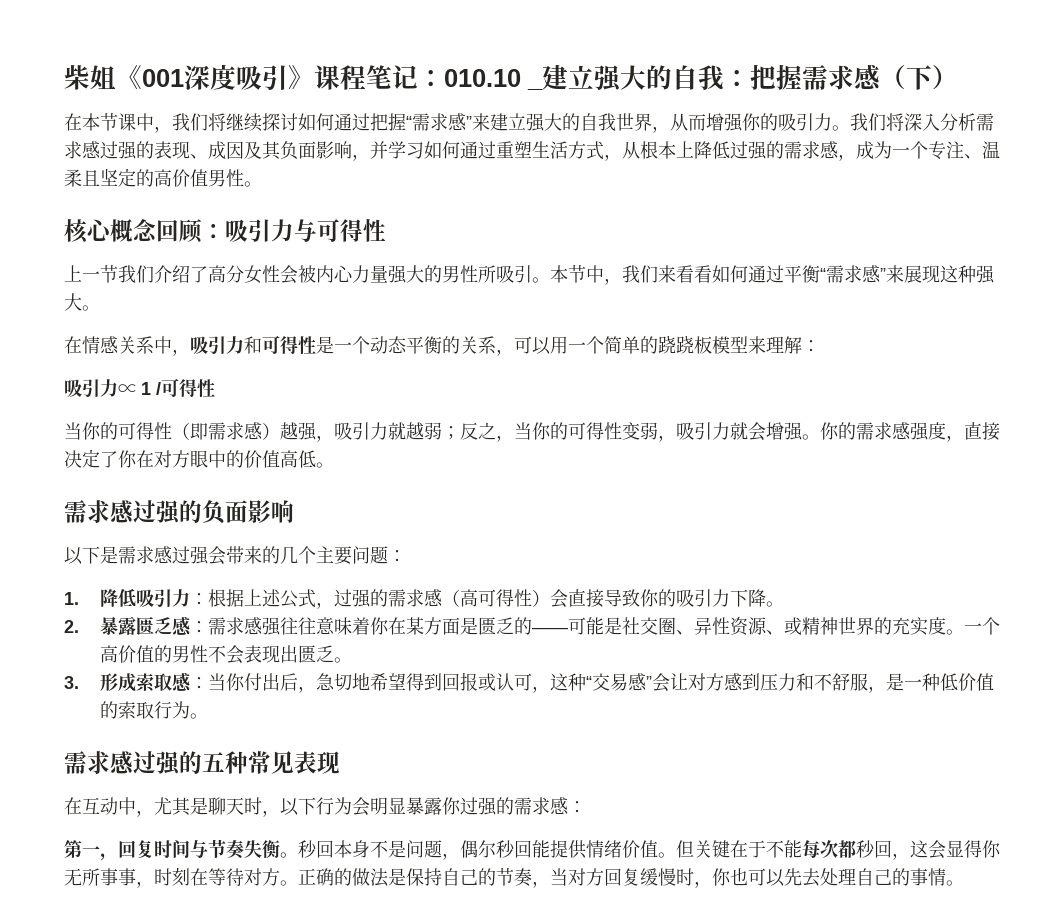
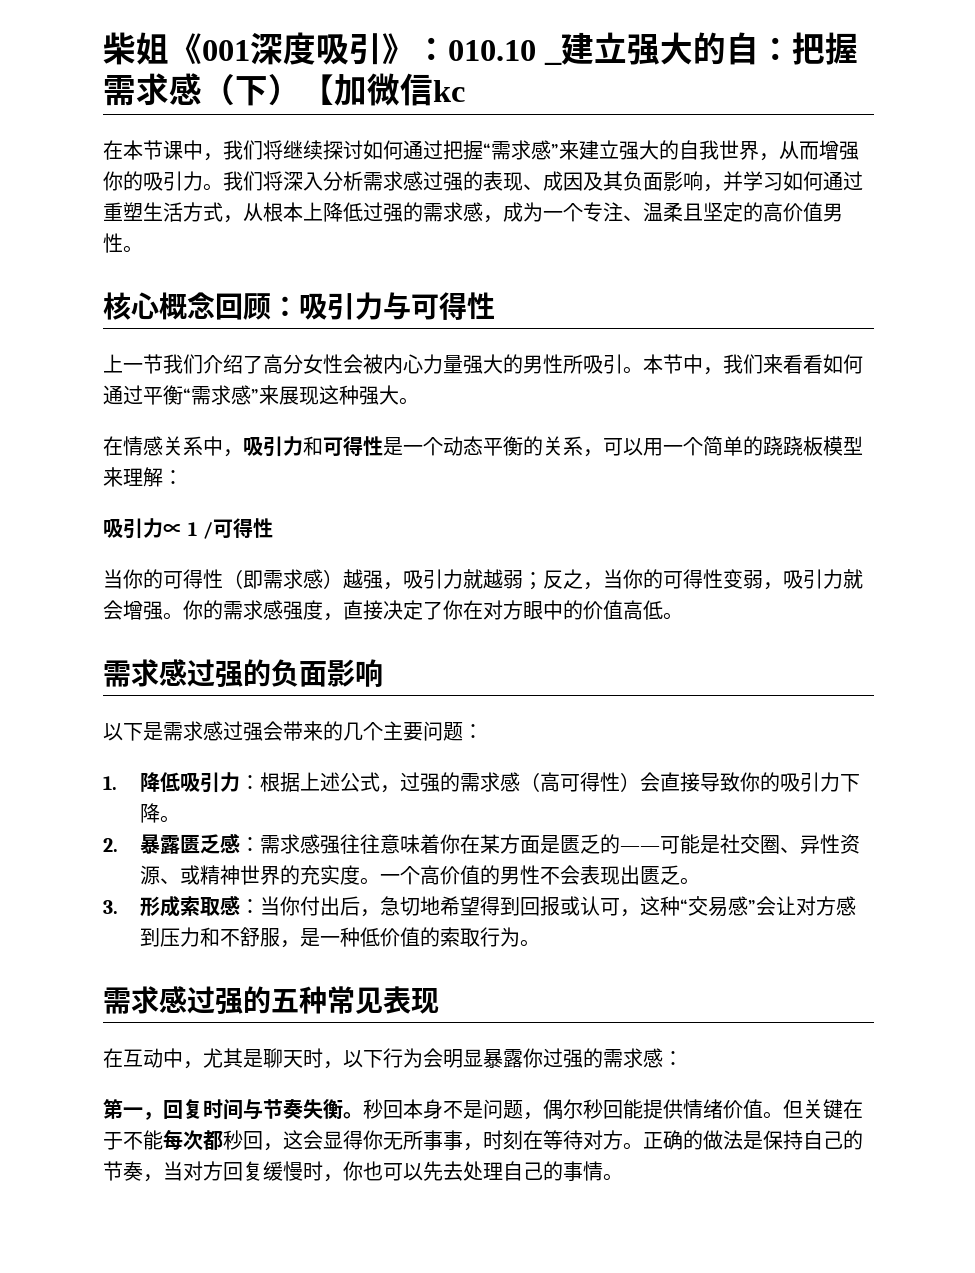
[314,65,418,90] 课程笔记 -> (415, 48) none
[698,65,724,90] 我 -> (759, 48) none
(958, 77) none -> [301,73,465,106] 【加微信kc

